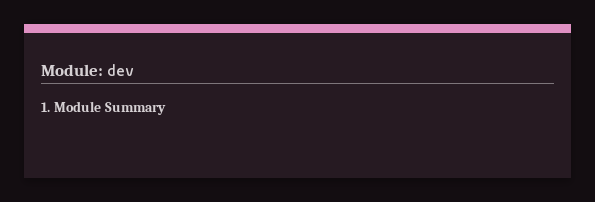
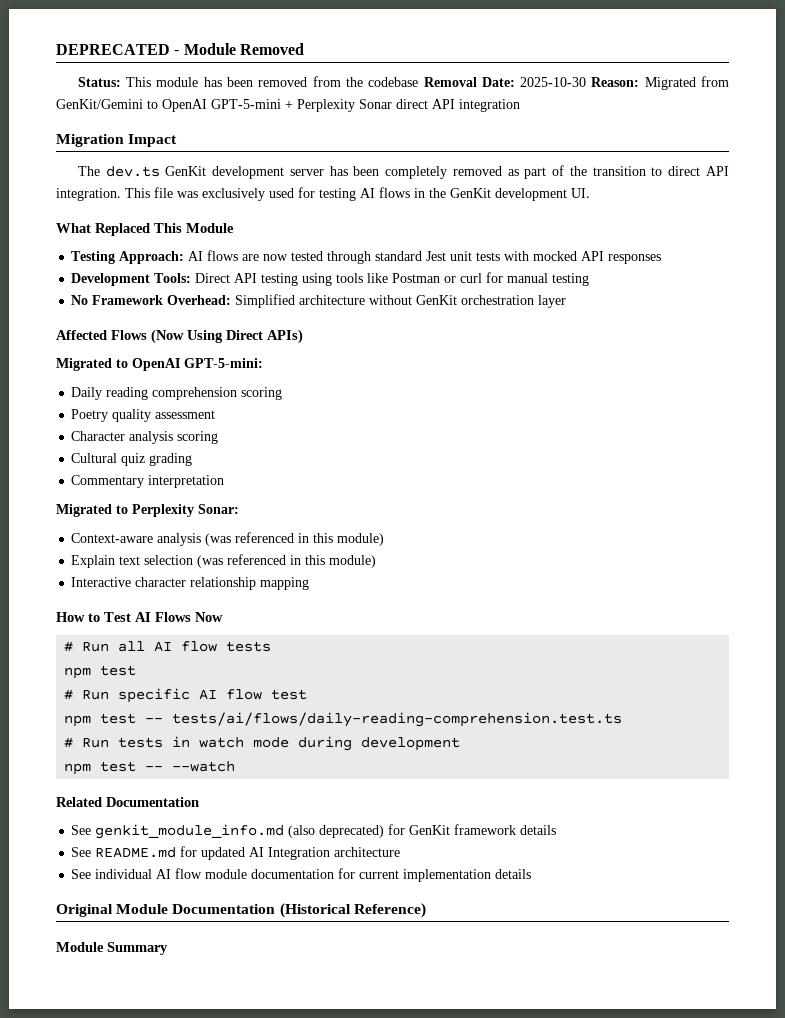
[41,64,135,76] [41,102,50,112] Module: dev // 1. -> [56,43,304,55] [77,76,729,90] [56,99,520,112] [56,134,178,147] [77,165,729,179] [56,187,590,201] [56,223,234,236] [71,250,662,264] [71,272,590,286] [71,294,567,308] [56,329,303,344] [56,358,263,371] [71,387,283,400] [71,409,216,422] [71,431,219,444] [71,453,193,466] [71,475,225,488] [56,504,239,517] [71,532,385,546] [71,554,377,568] [71,577,310,590] [56,612,223,622] [64,641,272,652] [64,665,137,679] [64,688,308,703] [64,712,623,727] [64,736,461,751] [64,761,236,775] [56,797,199,807] [71,824,557,839] [71,846,401,860] [71,868,532,882] [56,903,426,918] DEPRECATED - Module Removed // Status: This module has been removed from the codebase Removal Date: 2025-10-30 Reason: Migrated from GenKit/Gemini to OpenAI GPT-5-mini + Perplexity Sonar direct API integration // Migration Impact // The dev.ts GenKit development server has been completely removed as part of the transition to direct API integration. This file was exclusively used for testing AI flows in the GenKit development UI. // What Replaced This Module // Testing Approach: AI flows are now tested through standard Jest unit tests with mocked API responses // Development Tools: Direct API testing using tools like Postman or curl for manual testing // No Framework Overhead: Simplified architecture without GenKit orchestration layer // Affected Flows (Now Using Direct APIs) // Migrated to OpenAI GPT-5-mini: // Daily reading comprehension scoring // Poetry quality assessment // Character analysis scoring // Cultural quiz grading // Commentary interpretation // Migrated to Perplexity Sonar: // Context-aware analysis (was referenced in this module) // Explain text selection (was referenced in this module) // Interactive character relationship mapping // How to Test AI Flows Now // # Run all AI flow tests // npm test // # Run specific AI flow test // npm test -- tests/ai/flows/daily-reading-comprehension.test.ts // # Run tests in watch mode during development // npm test -- --watch // Related Documentation // See genkit_module_info.md (also deprecated) for GenKit framework details // See README.md for updated AI Integration architecture // See individual AI flow module documentation for current implementation details // Original Module Documentation (Historical Reference) //

